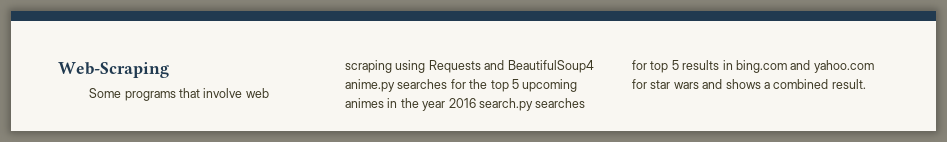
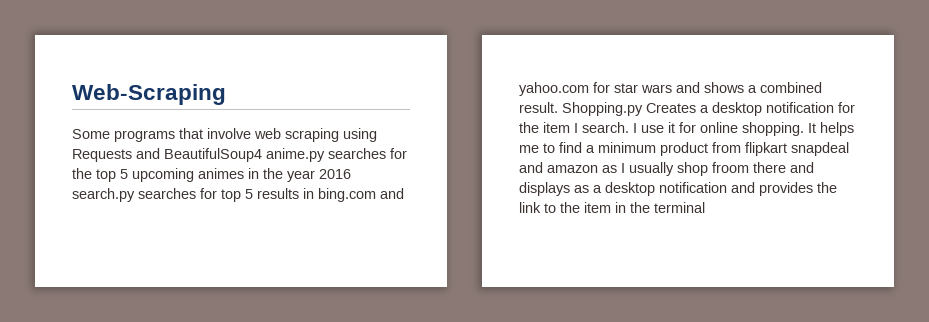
(866, 84) none -> [562,102,855,116] [519,122,854,136] [519,142,849,156] [519,162,814,176] [519,182,837,196] [519,202,705,213] Shopping.py Creates a desktop notification for the item I search. I use it for online shopping. It helps me to find a minimum product from flipkart snapdeal and amazon as I usually shop froom there and displays as a desktop notification and provides the link to the item in the terminal

